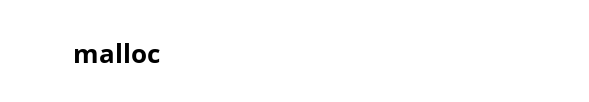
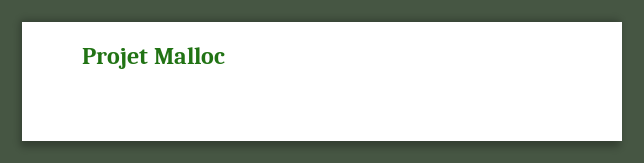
[73,43,160,63] malloc -> [82,47,226,69] Projet Malloc

